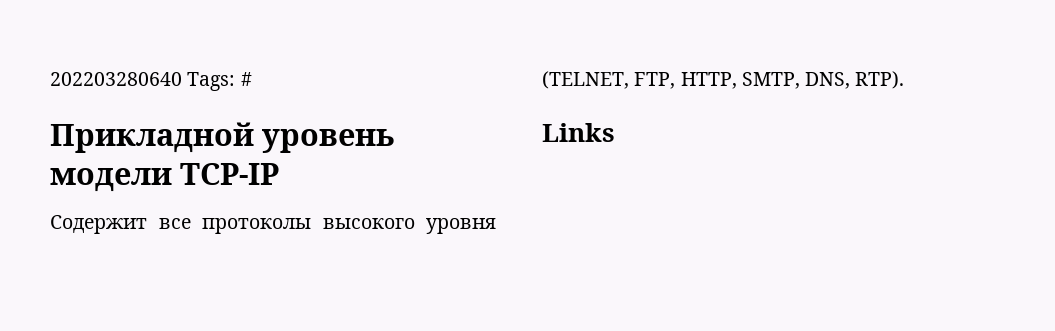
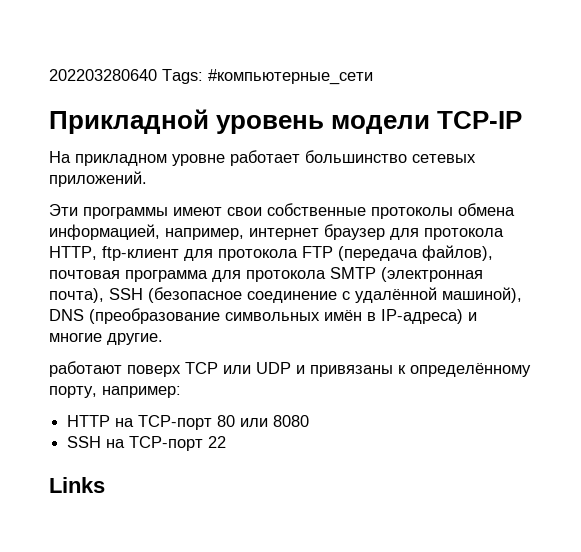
[240,72,252,86] # -> [208,69,373,85] #компьютерные_сети
[50,215,496,234] [542,71,905,89] Содержит все протоколы высокого уровня (TELNET, FTP, HTTP, SMTP, DNS, RTP). -> [49,150,476,166] [49,171,147,187] [49,203,515,219] [49,224,504,240] [49,245,493,261] [49,267,483,282] [49,287,522,303] [49,308,477,324] [49,333,163,345] [49,361,531,377] [49,386,181,398] [67,415,310,430] [67,436,227,451] На прикладном уровне работает большинство сетевых приложений. // Эти программы имеют свои собственные протоколы обмена информацией, например, интернет браузер для протокола HTTP, ftp-клиент для протокола FTP (передача файлов), почтовая программа для протокола SMTP (электронная почта), SSH (безопасное соединение с удалённой машиной), DNS (преобразование символьных имён в IP-адреса) и многие другие. // работают поверх TCP или UDP и привязаны к определённому порту, например: // HTTP на TCP-порт 80 или 8080 // SSH на TCP-порт 22

